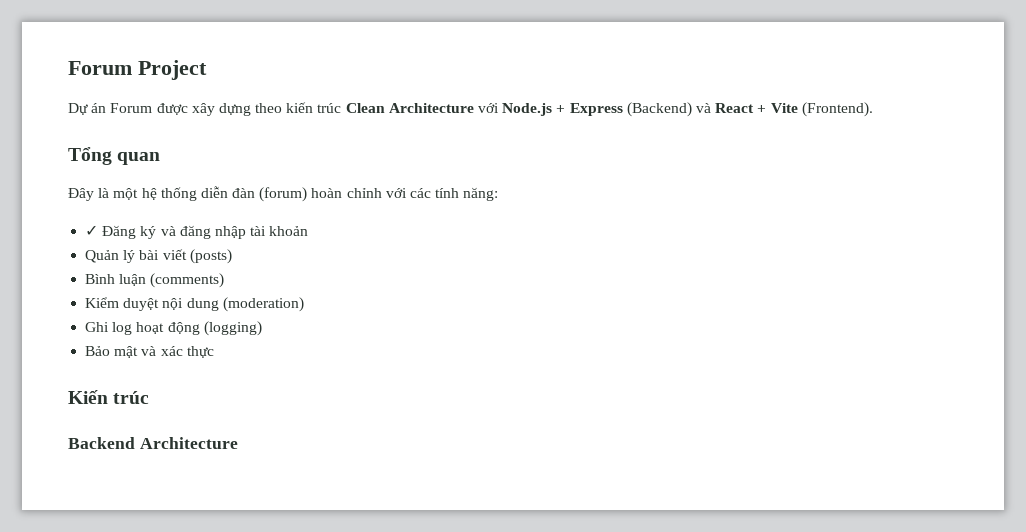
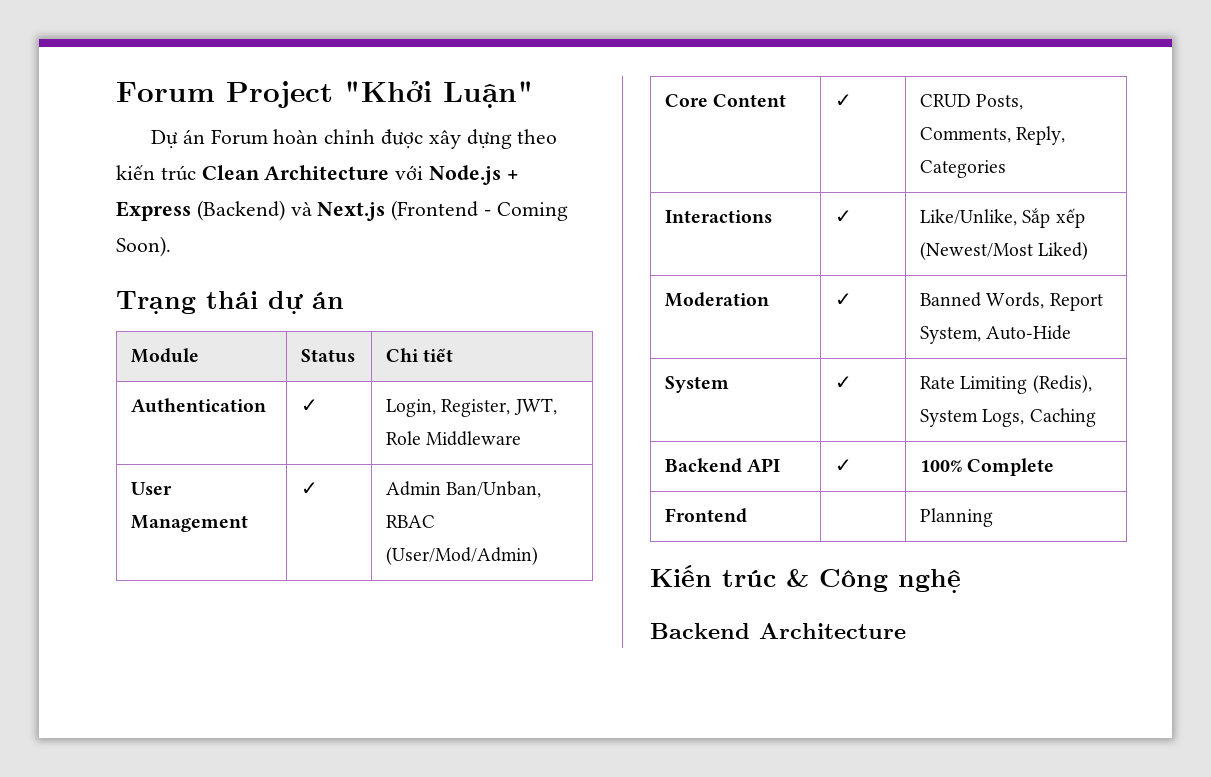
(207, 70) none -> [344,81,534,108] "Khởi Luận"
(153, 108) none -> [273,129,376,144] hoàn chỉnh
[715,102,873,117] [68,147,161,165] [68,186,499,202] [85,225,309,239] [85,249,232,264] [85,273,225,288] [85,297,304,312] [85,321,262,336] [85,346,214,358] React + Vite (Frontend). // Tổng quan // Đây là một hệ thống diễn đàn (forum) hoàn chỉnh với các tính năng: // ✓ Đăng ký và đăng nhập tài khoản // Quản lý bài viết (posts) // Bình luận (comments) // Kiểm duyệt nội dung (moderation) // Ghi log hoạt động (logging) // Bảo mật và xác thực -> [317,200,568,221] [116,236,171,257] [116,291,344,314] [130,348,199,363] [300,349,355,363] [385,348,454,362] [130,398,266,413] [300,399,318,412] [385,398,557,417] [385,431,522,446] [130,482,172,495] [130,515,248,532] [300,482,318,495] [385,481,542,498] [385,515,435,528] [385,547,538,565] [664,94,787,107] [834,94,852,107] [919,94,1024,110] [919,126,1066,145] [919,160,1006,178] [664,210,772,223] [834,210,852,223] [919,208,1085,228] [919,242,1089,260] [664,292,769,307] [834,293,852,306] [919,292,1103,311] [919,325,1072,344] [664,376,729,393] [834,376,852,389] [919,375,1092,394] [919,408,1096,427] [664,458,781,473] [834,459,852,472] [919,458,1055,476] [664,508,747,523] [919,508,993,527] Next.js (Frontend - Coming Soon). // Trạng thái dự án // Module | Status | Chi tiết // Authentication | ✓ | Login, Register, JWT, Role Middleware // User Management | ✓ | Admin Ban/Unban, RBAC (User/Mod/Admin) // Core Content | ✓ | CRUD Posts, Comments, Reply, Categories // Interactions | ✓ | Like/Unlike, Sắp xếp (Newest/Most Liked) // Moderation | ✓ | Banned Words, Report System, Auto-Hide // System | ✓ | Rate Limiting (Redis), System Logs, Caching // Backend API | ✓ | 100% Complete // Frontend | | Planning
(150, 397) none -> [786,569,961,593] & Công nghệ

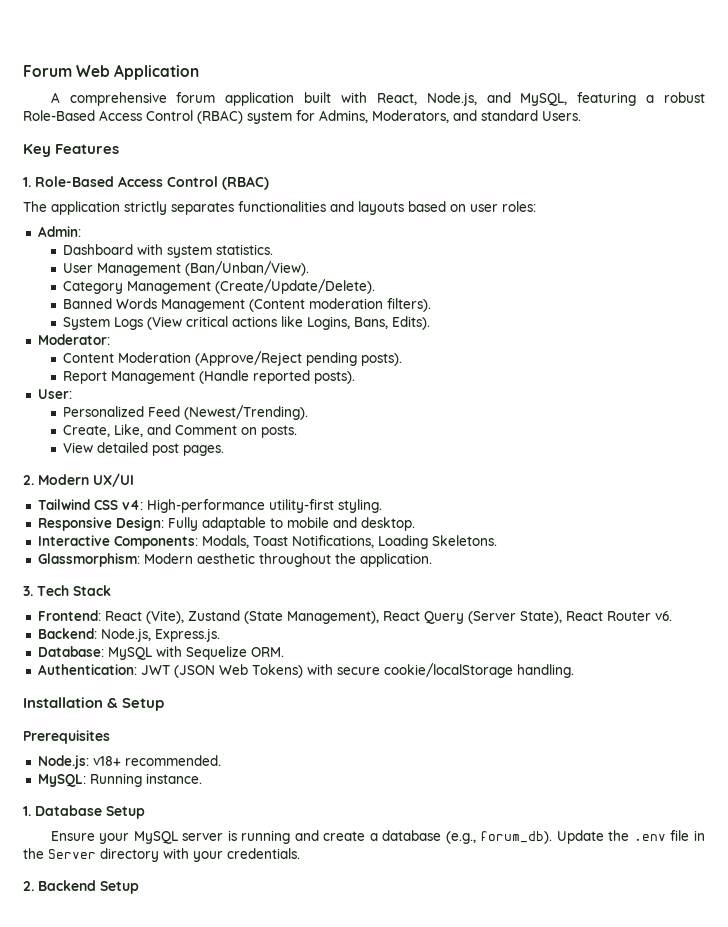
[116,81,534,108] [150,129,558,149] [116,165,519,185] [116,200,568,221] [116,236,171,257] [116,291,344,314] [130,348,199,363] [300,349,355,363] [385,348,454,362] [130,398,266,413] [300,399,318,412] [385,398,557,417] [385,431,522,446] [130,482,172,495] [130,515,248,532] [300,482,318,495] [385,481,542,498] [385,515,435,528] [385,547,538,565] [664,94,787,107] [834,94,852,107] [919,94,1024,110] [919,126,1066,145] [919,160,1006,178] [664,210,772,223] [834,210,852,223] [919,208,1085,228] [919,242,1089,260] [664,292,769,307] [834,293,852,306] [919,292,1103,311] [919,325,1072,344] [664,376,729,393] [834,376,852,389] [919,375,1092,394] [919,408,1096,427] [664,458,781,473] [834,459,852,472] [919,458,1055,476] [664,508,747,523] [919,508,993,527] [650,565,961,593] [650,623,906,639] Forum Project "Khởi Luận" // Dự án Forum hoàn chỉnh được xây dựng theo kiến trúc Clean Architecture với Node.js + Express (Backend) và Next.js (Frontend - Coming Soon). // Trạng thái dự án // Module | Status | Chi tiết // Authentication | ✓ | Login, Register, JWT, Role Middleware // User Management | ✓ | Admin Ban/Unban, RBAC (User/Mod/Admin) // Core Content | ✓ | CRUD Posts, Comments, Reply, Categories // Interactions | ✓ | Like/Unlike, Sắp xếp (Newest/Most Liked) // Moderation | ✓ | Banned Words, Report System, Auto-Hide // System | ✓ | Rate Limiting (Redis), System Logs, Caching // Backend API | ✓ | 100% Complete // Frontend | | Planning // Kiến trúc & Công nghệ // Backend Architecture -> [23,64,200,80] [50,92,706,106] [23,110,581,124] [23,144,120,157] [23,176,269,190] [23,201,536,215] [37,226,81,237] [63,244,274,258] [63,261,310,276] [63,279,376,294] [63,298,432,312] [63,316,431,330] [37,334,110,345] [63,351,403,366] [63,370,356,384] [37,389,72,399] [63,405,309,420] [63,424,298,438] [63,442,225,456] [23,473,134,487] [37,499,382,513] [37,517,415,531] [37,535,497,549] [37,553,432,567] [23,585,111,596] [37,610,672,624] [37,628,220,642] [37,646,284,660] [37,663,574,678] [23,697,165,711] [23,730,110,744] [37,755,221,769] [37,773,202,787] [23,805,145,819] [50,830,705,844] [23,848,300,862] [23,880,139,894] Forum Web Application // A comprehensive forum application built with React, Node.js, and MySQL, featuring a robust Role-Based Access Control (RBAC) system for Admins, Moderators, and standard Users. // Key Features // 1. Role-Based Access Control (RBAC) // The application strictly separates functionalities and layouts based on user roles: // Admin: // Dashboard with system statistics. // User Management (Ban/Unban/View). // Category Management (Create/Update/Delete). // Banned Words Management (Content moderation filters). // System Logs (View critical actions like Logins, Bans, Edits). // Moderator: // Content Moderation (Approve/Reject pending posts). // Report Management (Handle reported posts). // User: // Personalized Feed (Newest/Trending). // Create, Like, and Comment on posts. // View detailed post pages. // 2. Modern UX/UI // Tailwind CSS v4: High-performance utility-first styling. // Responsive Design: Fully adaptable to mobile and desktop. // Interactive Components: Modals, Toast Notifications, Loading Skeletons. // Glassmorphism: Modern aesthetic throughout the application. // 3. Tech Stack // Frontend: React (Vite), Zustand (State Management), React Query (Server State), React Router v6. // Backend: Node.js, Express.js. // Database: MySQL with Sequelize ORM. // Authentication: JWT (JSON Web Tokens) with secure cookie/localStorage handling. // Installation & Setup // Prerequisites // Node.js: v18+ recommended. // MySQL: Running instance. // 1. Database Setup // Ensure your MySQL server is running and create a database (e.g., forum_db). Update the .env file in the Server directory with your credentials. // 2. Backend Setup

